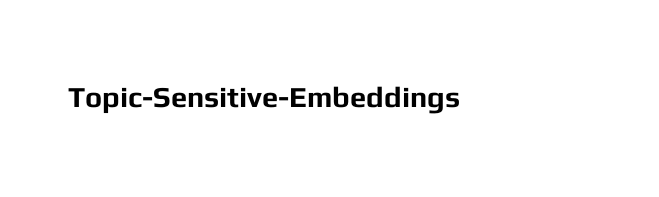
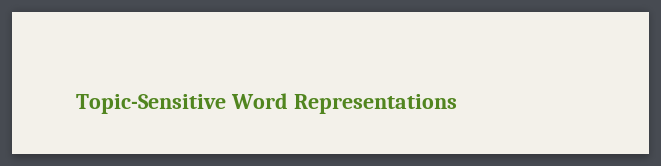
[68,86,460,114] Topic-Sensitive-Embeddings -> [76,93,457,114] Topic-Sensitive Word Representations

